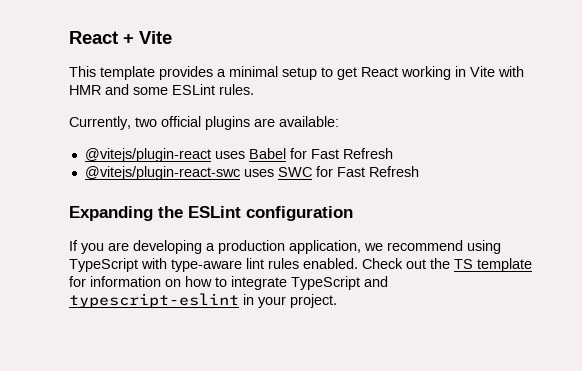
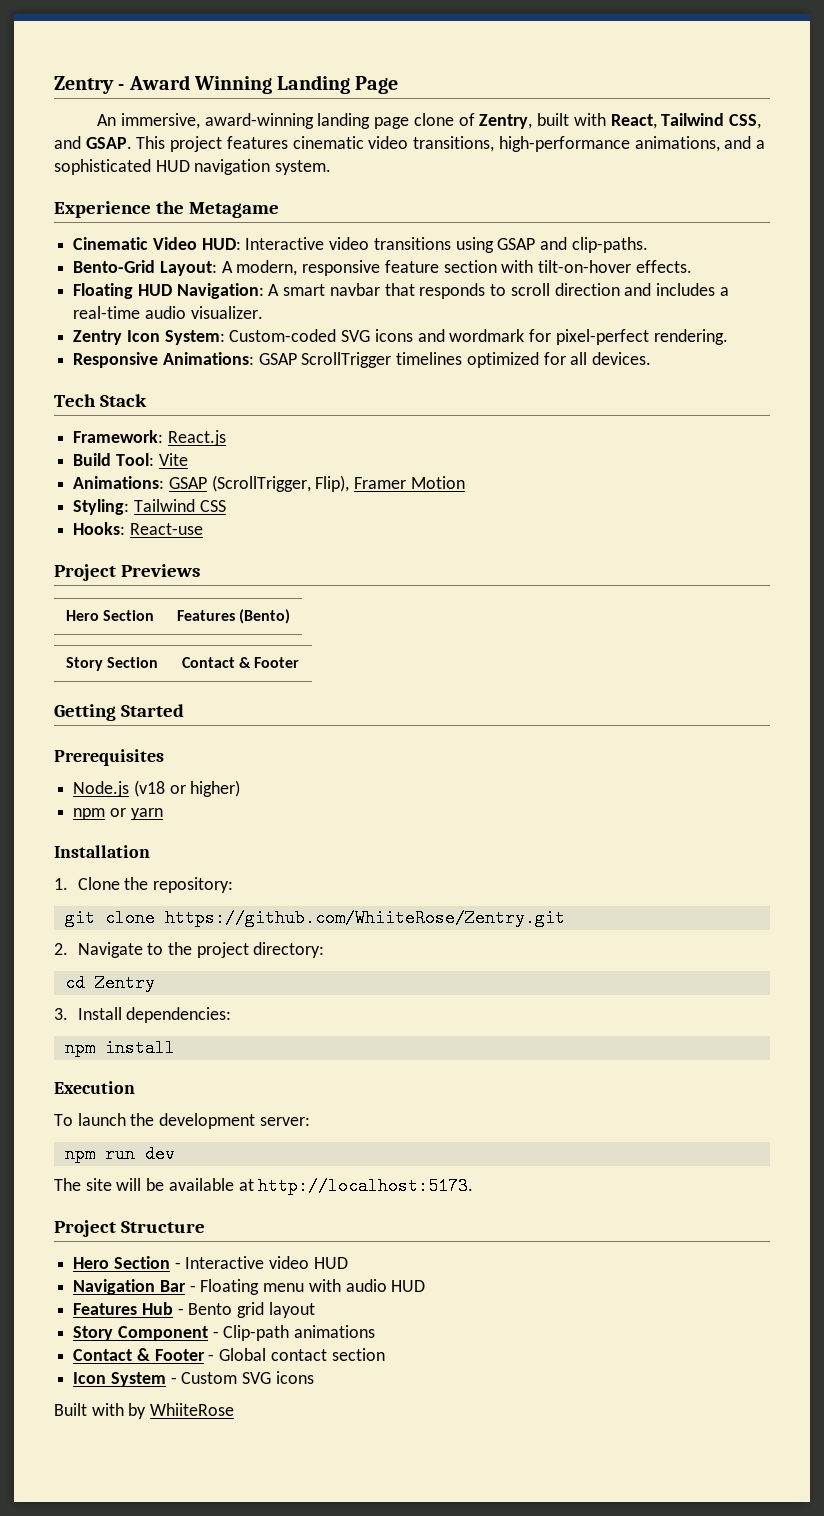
[69,31,172,44] [69,66,524,80] [69,84,254,95] [69,116,339,130] [84,148,393,162] [84,166,419,180] [69,206,353,221] [69,240,501,254] [69,258,532,272] [69,276,388,290] [69,293,337,308] React + Vite // This template provides a minimal setup to get React working in Vite with HMR and some ESLint rules. // Currently, two official plugins are available: // @vitejs/plugin-react uses Babel for Fast Refresh // @vitejs/plugin-react-swc uses SWC for Fast Refresh // Expanding the ESLint configuration // If you are developing a production application, we recommend using TypeScript with type-aware lint rules enabled. Check out the TS template for information on how to integrate TypeScript and typescript-eslint in your project. -> [54,75,399,94] [97,113,761,129] [54,136,765,152] [54,159,332,175] [54,201,279,218] [73,237,648,253] [73,260,692,276] [73,283,729,299] [73,306,263,319] [73,329,728,345] [73,352,652,368] [54,394,147,407] [73,430,226,446] [73,453,188,466] [73,475,465,492] [73,499,226,515] [73,522,203,535] [54,564,200,581] [65,610,155,621] [176,609,291,624] [65,657,159,671] [181,657,300,668] [54,704,184,721] [54,749,164,766] [73,780,241,797] [73,808,163,820] [54,845,150,858] [54,877,233,893] [64,909,565,927] [54,942,325,958] [64,974,155,992] [54,1007,232,1023] [64,1039,175,1057] [54,1081,135,1094] [54,1113,310,1129] [64,1145,175,1163] [54,1177,474,1195] [54,1220,205,1237] [73,1256,348,1269] [73,1279,426,1295] [73,1302,315,1318] [73,1325,376,1341] [73,1348,385,1361] [73,1371,314,1387] [54,1403,235,1419] Zentry - Award Winning Landing Page // An immersive, award-winning landing page clone of Zentry, built with React, Tailwind CSS, and GSAP. This project features cinematic video transitions, high-performance animations, and a sophisticated HUD navigation system. // Experience the Metagame // Cinematic Video HUD: Interactive video transitions using GSAP and clip-paths. // Bento-Grid Layout: A modern, responsive feature section with tilt-on-hover effects. // Floating HUD Navigation: A smart navbar that responds to scroll direction and includes a real-time audio visualizer. // Zentry Icon System: Custom-coded SVG icons and wordmark for pixel-perfect rendering. // Responsive Animations: GSAP ScrollTrigger timelines optimized for all devices. // Tech Stack // Framework: React.js // Build Tool: Vite // Animations: GSAP (ScrollTrigger, Flip), Framer Motion // Styling: Tailwind CSS // Hooks: React-use // Project Previews // Hero Section | Features (Bento) // Story Section | Contact & Footer // Getting Started // Prerequisites // Node.js (v18 or higher) // npm or yarn // Installation // 1. Clone the repository: // git clone https://github.com/WhiiteRose/Zentry.git // 2. Navigate to the project directory: // cd Zentry // 3. Install dependencies: // npm install // Execution // To launch the development server: // npm run dev // The site will be available at http://localhost:5173. // Project Structure // Hero Section - Interactive video HUD // Navigation Bar - Floating menu with audio HUD // Features Hub - Bento grid layout // Story Component - Clip-path animations // Contact & Footer - Global contact section // Icon System - Custom SVG icons // Built with by WhiiteRose

